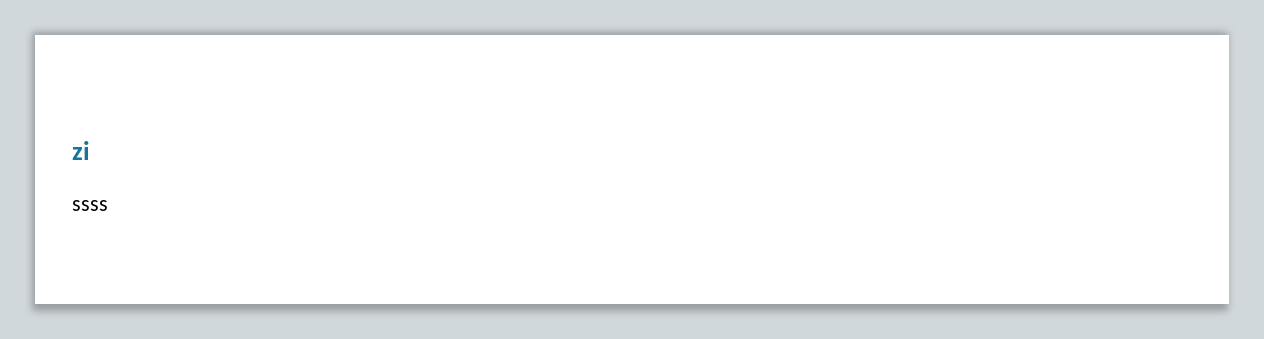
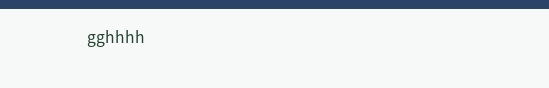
[72,141,90,160] [72,200,108,211] zi // ssss -> [87,30,145,47] gghhhh

